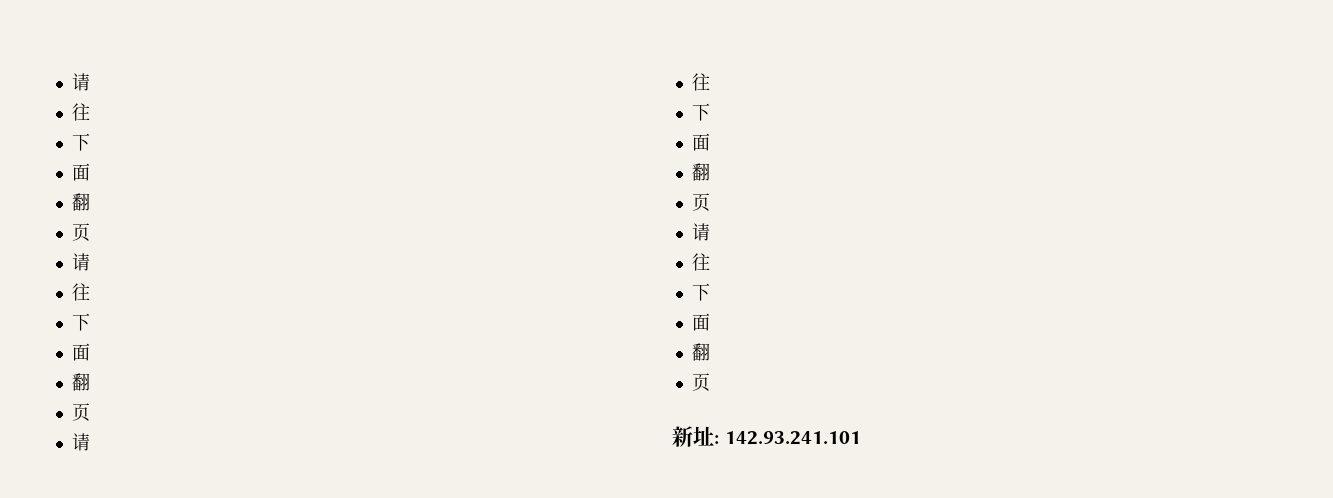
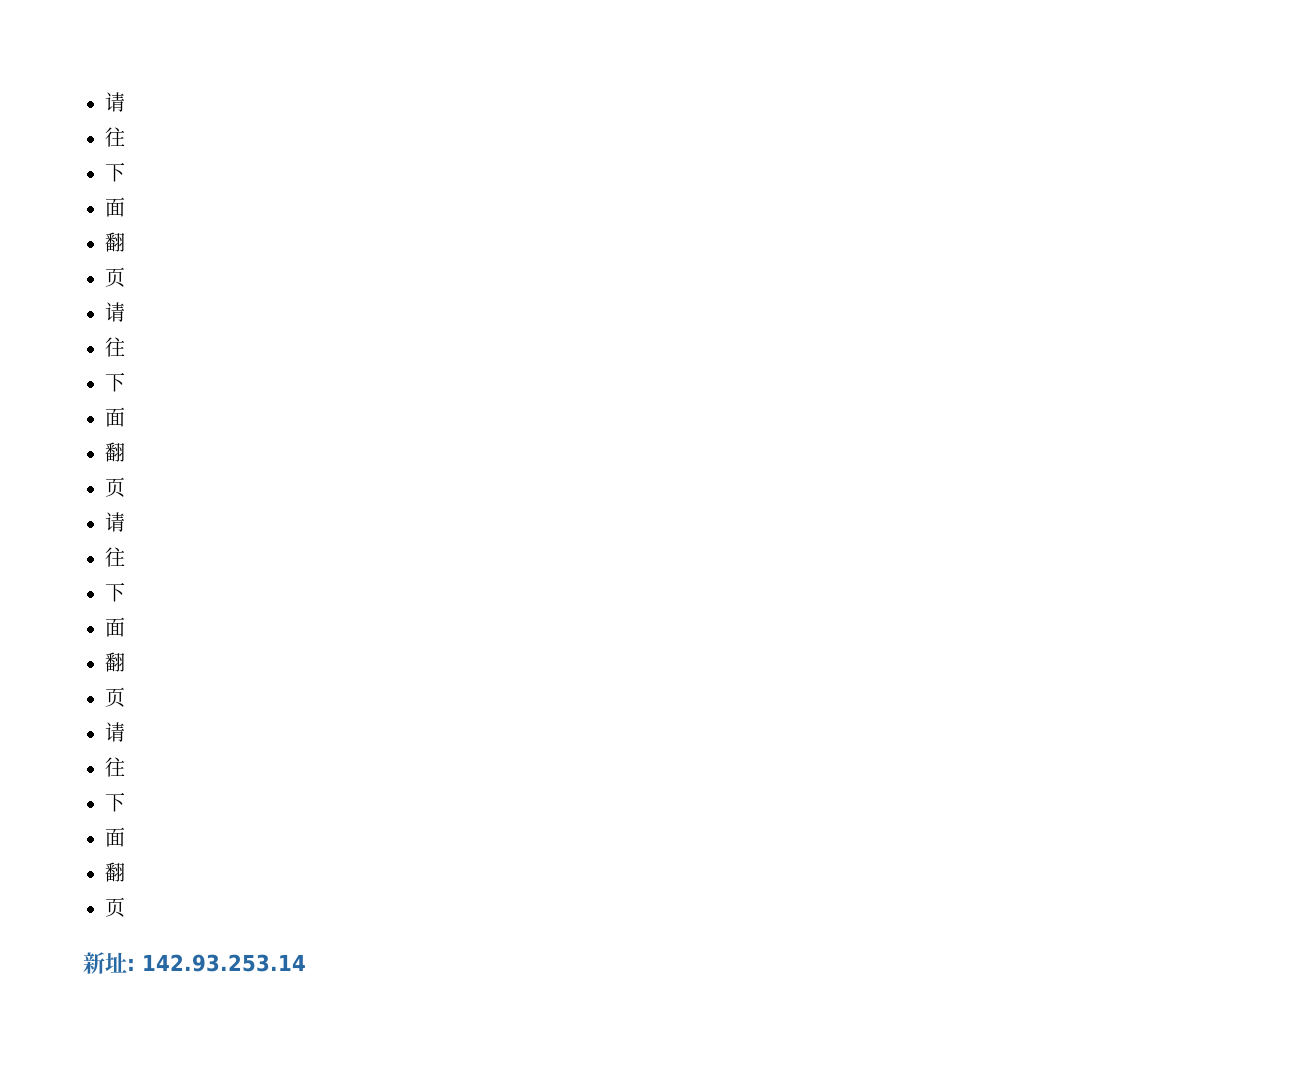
[724,431,861,445] 142.93.241.101 -> [142,954,306,972] 142.93.253.14

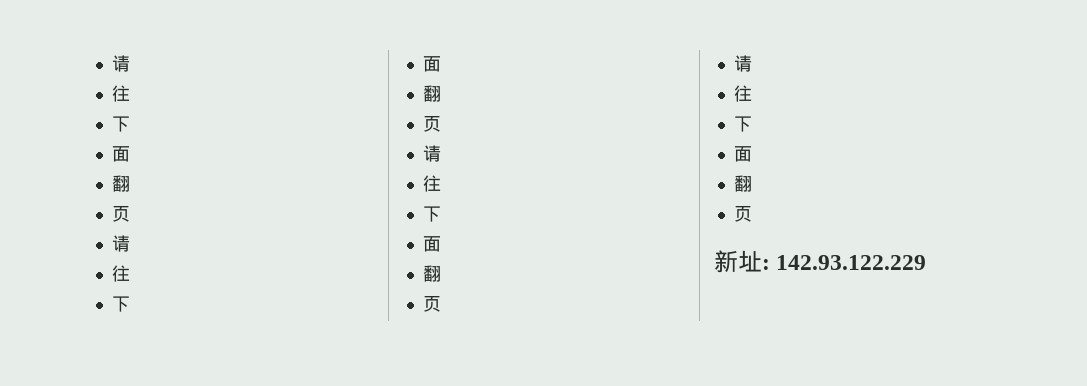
[142,954,306,972] 142.93.253.14 -> [776,255,927,270] 142.93.122.229

